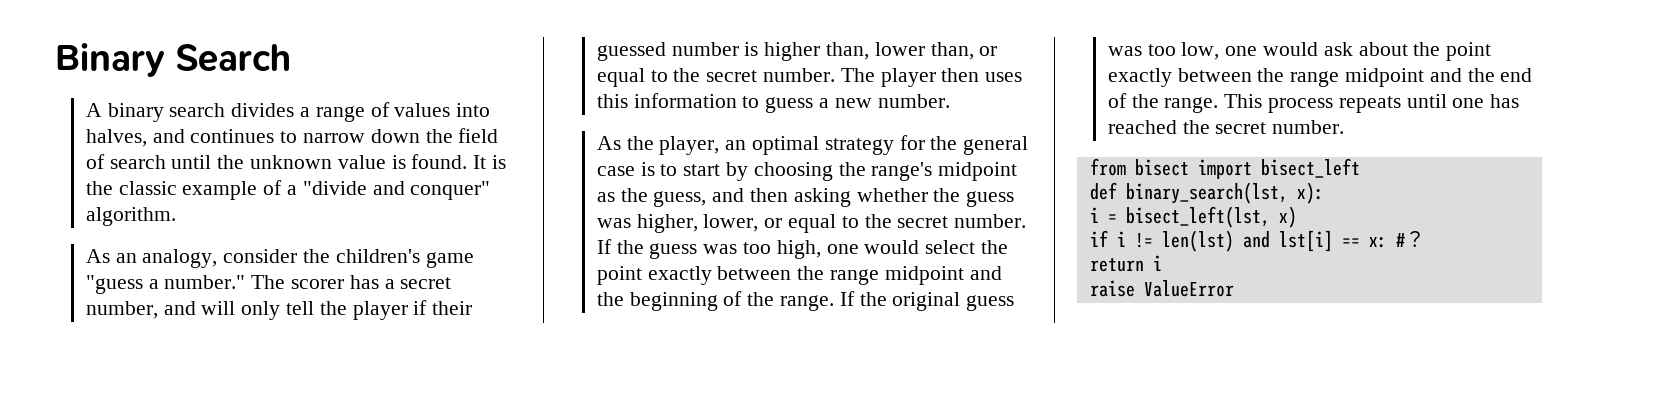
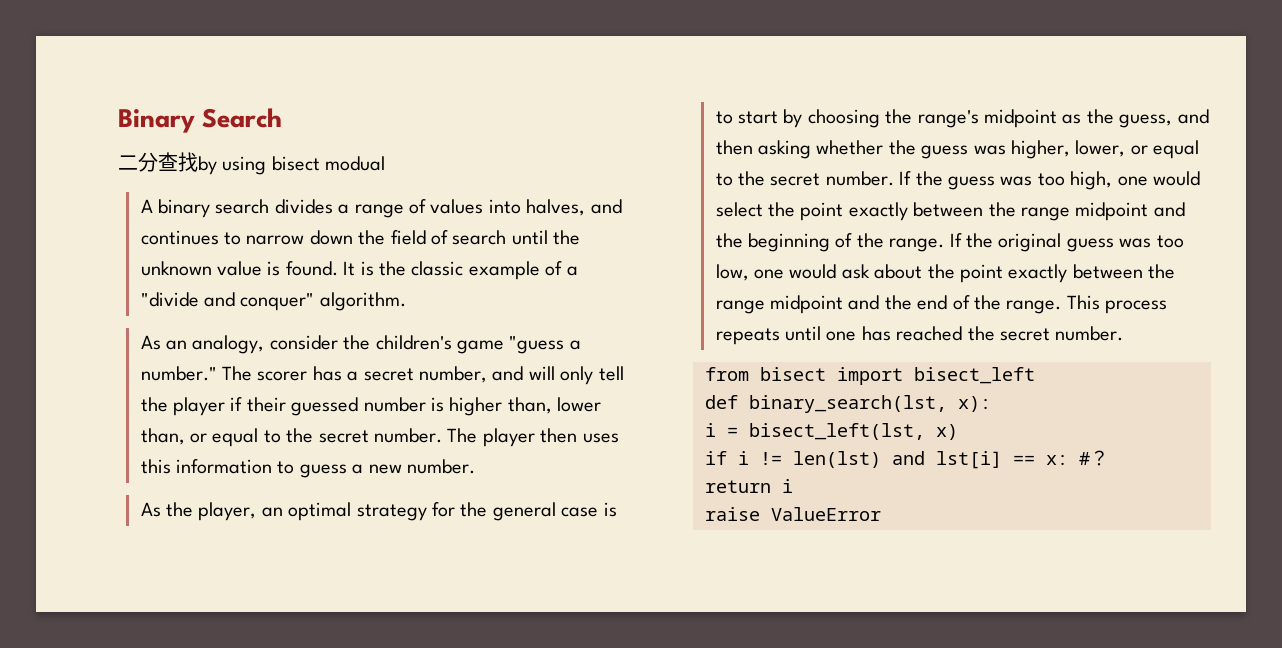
(291, 58) none -> [118,152,386,175] // 二分查找by using bisect modual

